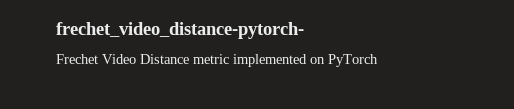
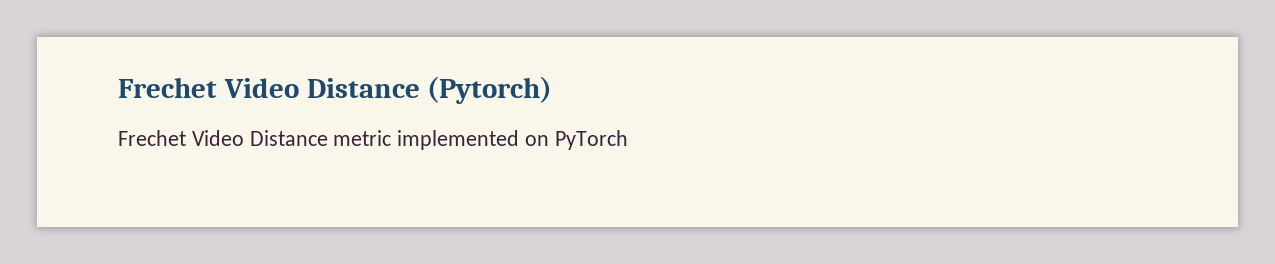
[56,22,304,39] frechet_video_distance-pytorch- -> [118,76,553,104] Frechet Video Distance (Pytorch)

